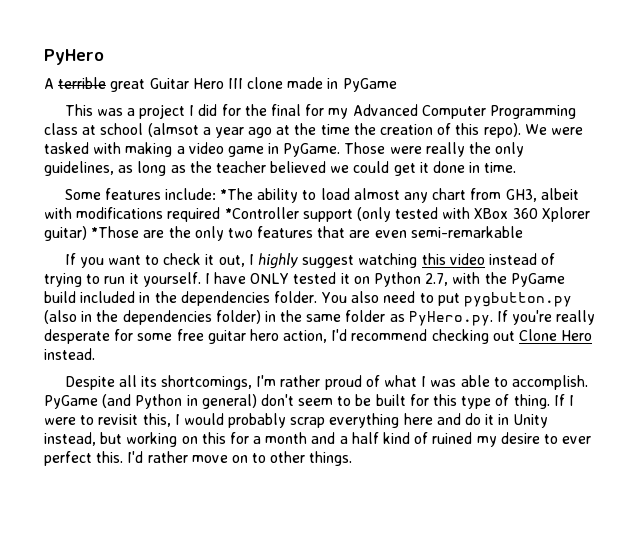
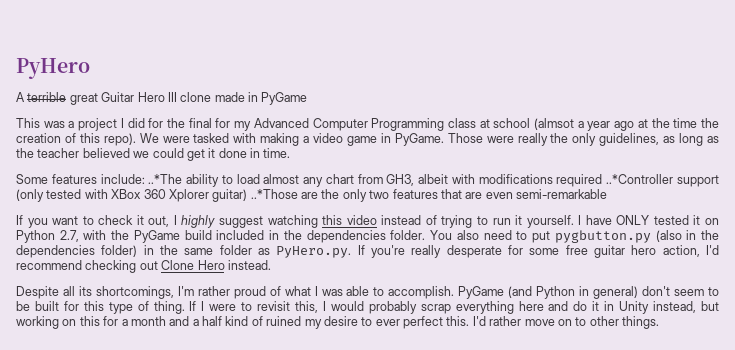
[220,188,254,200] *The -> [148,174,183,184] ..*The
[224,207,299,219] *Controller -> [606,174,674,184] ..*Controller
[91,226,140,238] *Those -> [250,189,298,199] ..*Those

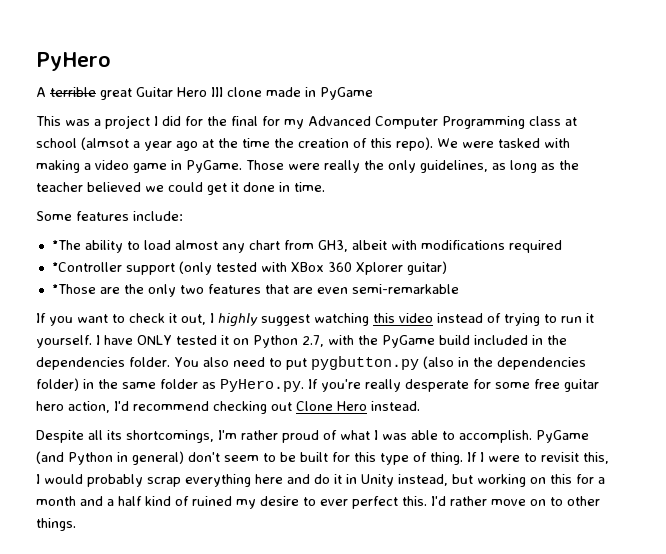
[148,174,183,184] ..*The -> [51,240,81,250] // *The
[606,174,674,184] ..*Controller -> [51,262,122,272] // *Controller
[250,189,298,199] ..*Those -> [51,284,96,294] // *Those

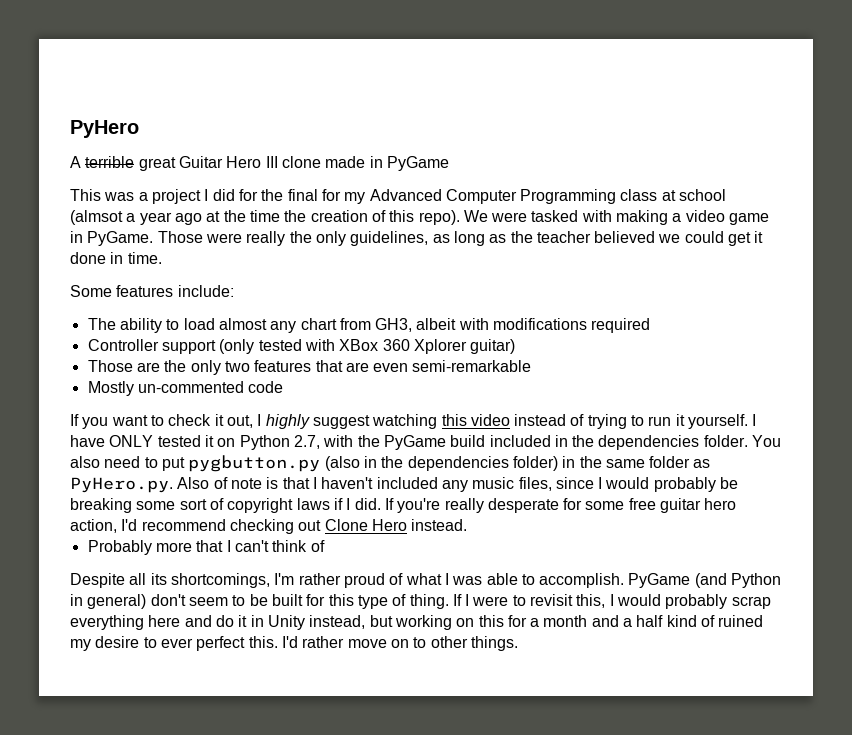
[51,240,81,250] *The -> [87,318,116,330] The
[51,262,122,272] *Controller -> [87,339,159,351] Controller
[51,284,96,294] *Those -> [87,360,133,372] Those
(459, 289) none -> [87,381,284,396] // Mostly un-commented code
(304, 385) none -> [177,477,739,492] [70,498,381,513] Also of note is that I haven't included any music files, since I would probably be breaking some sort of copyright laws if I did.
(420, 406) none -> [87,540,325,555] // Probably more that I can't think of

